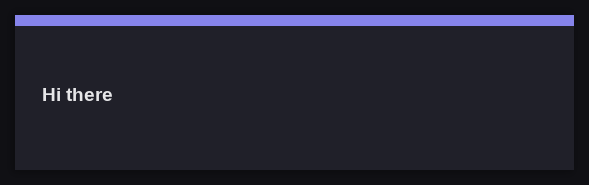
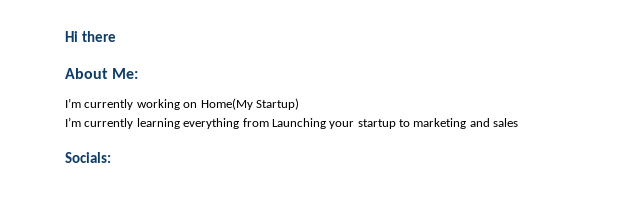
(114, 94) none -> [65,68,139,79] [65,98,299,110] [65,117,519,129] [65,152,111,163] // About Me: // I’m currently working on Home(My Startup) // I’m currently learning everything from Launching your startup to marketing and sales // Socials:

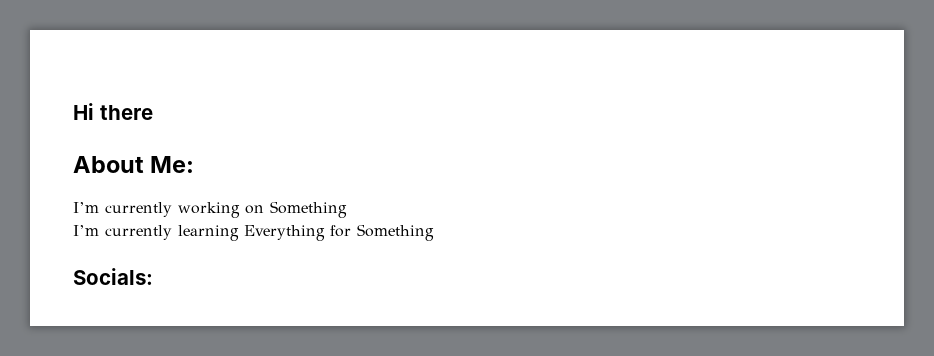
[200,98,299,110] Home(My Startup) -> [270,201,347,218] Something
[183,118,519,129] everything from Launching your startup to marketing and sales -> [244,224,434,241] Everything for Something

